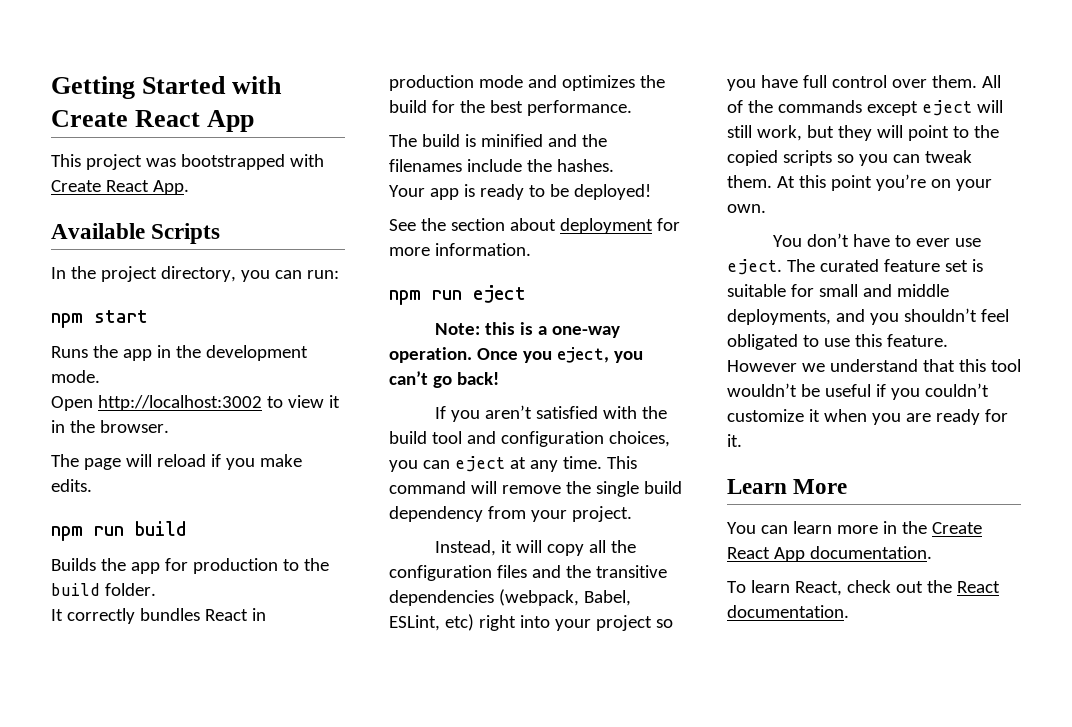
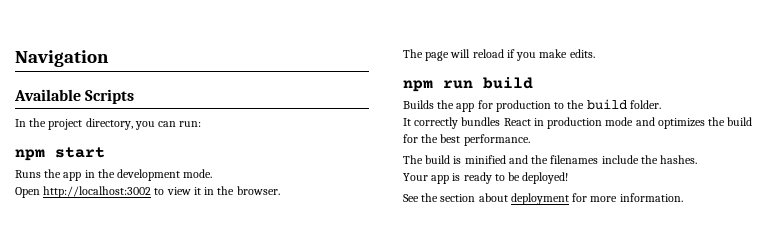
[51,76,283,99] [51,110,255,132] [51,154,324,170] [51,180,189,195] Getting Started with Create React App // This project was bootstrapped with Create React App. -> [15,50,109,67] Navigation
[389,285,526,305] [434,322,620,338] [389,347,643,363] [389,371,499,388] [434,405,667,422] [389,431,670,447] [389,456,637,472] [389,481,682,497] [389,506,632,522] [434,540,636,556] [389,565,667,581] [389,589,631,606] [389,614,673,631] [727,75,1001,91] [727,100,1003,116] [727,125,999,141] [727,150,972,166] [727,174,992,191] [727,204,766,213] [772,233,981,247] [727,259,983,275] [727,284,949,297] [727,308,1009,325] [727,334,948,350] [727,359,1021,372] [727,383,989,400] [727,409,1008,425] [727,434,742,447] [727,479,848,494] [727,521,982,534] [727,546,932,562] [727,580,1000,596] [727,605,849,618] // npm run eject // Note: this is a one-way operation. Once you eject, you can’t go back! // If you aren’t satisfied with the build tool and configuration choices, you can eject at any time. This command will remove the single build dependency from your project. // Instead, it will copy all the configuration files and the transitive dependencies (webpack, Babel, ESLint, etc) right into your project so you have full control over them. All of the commands except eject will still work, but they will point to the copied scripts so you can tweak them. At this point you’re on your own. // You don’t have to ever use eject. The curated feature set is suitable for small and middle deployments, and you shouldn’t feel obligated to use this feature. However we understand that this tool wouldn’t be useful if you couldn’t customize it when you are ready for it. // Learn More // You can learn more in the Create React App documentation. // To learn React, check out the React documentation. -> (683, 197) none

